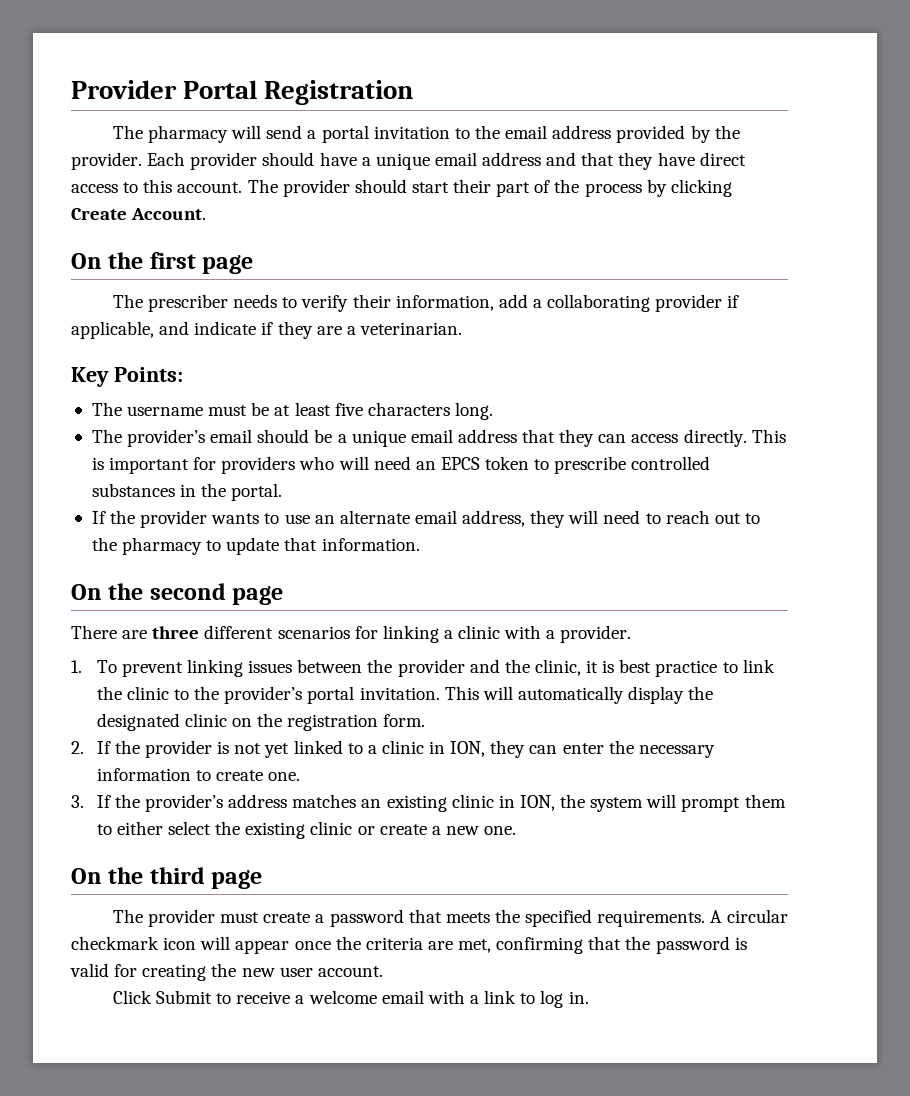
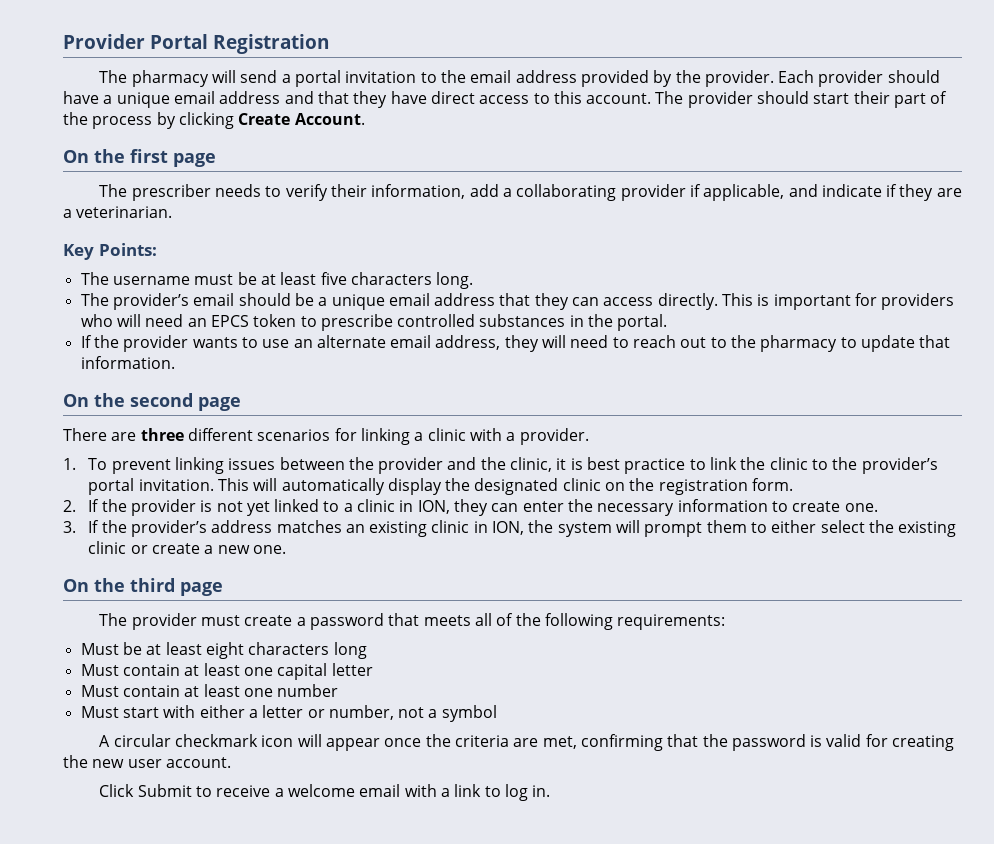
[494,909,706,927] the specified requirements. -> [474,613,726,630] [80,642,367,659] [80,663,373,680] [80,684,339,697] [80,705,497,722] all of the following requirements: // Must be at least eight characters long // Must contain at least one capital letter // Must contain at least one number // Must start with either a letter or number, not a symbol //

